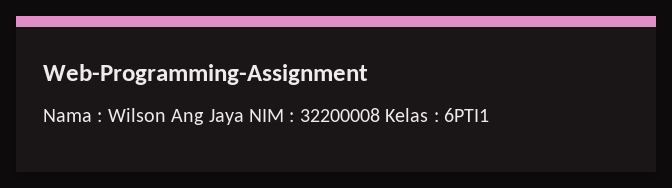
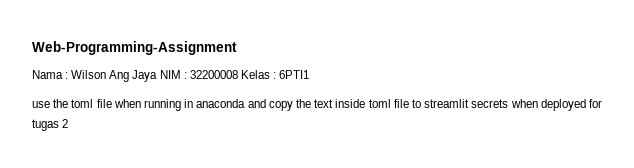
(489, 115) none -> [32,99,602,111] [32,119,69,131] // use the toml file when running in anaconda and copy the text inside toml file to streamlit secrets when deployed for tugas 2

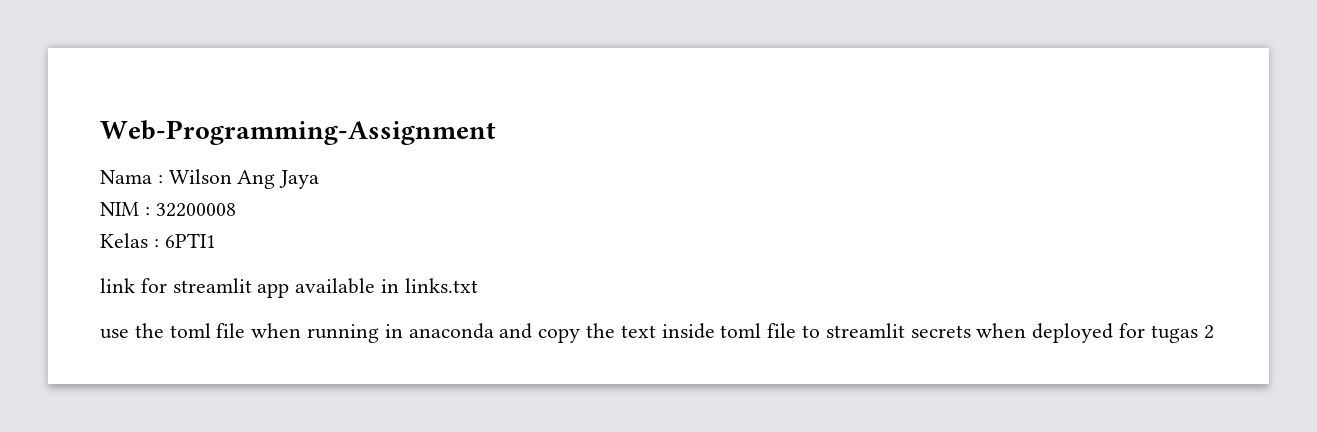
(158, 76) none -> (320, 179) //
(238, 74) none -> (236, 210) //
(310, 74) none -> [100,278,478,298] // link for streamlit app available in links.txt

